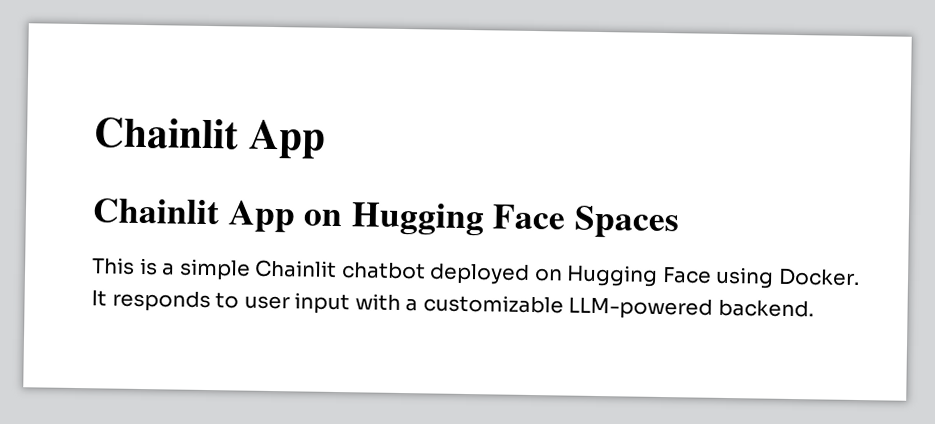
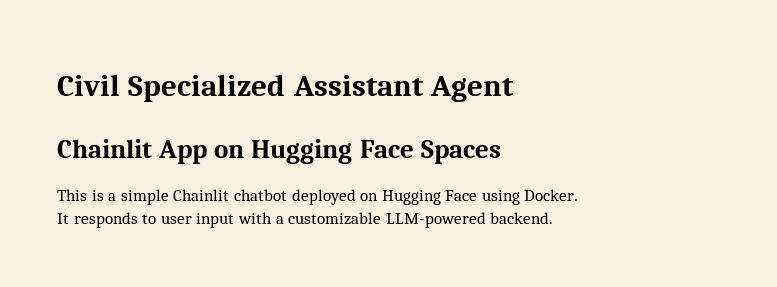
[93,117,327,159] Chainlit App -> [57,74,515,102] Civil Specialized Assistant Agent

